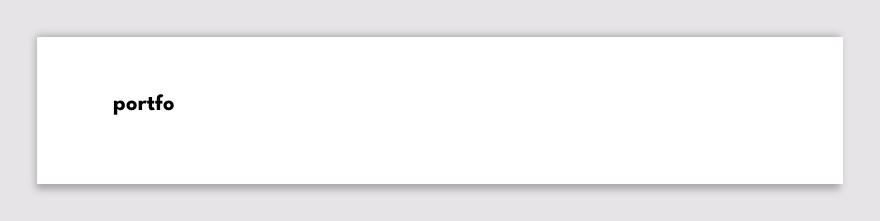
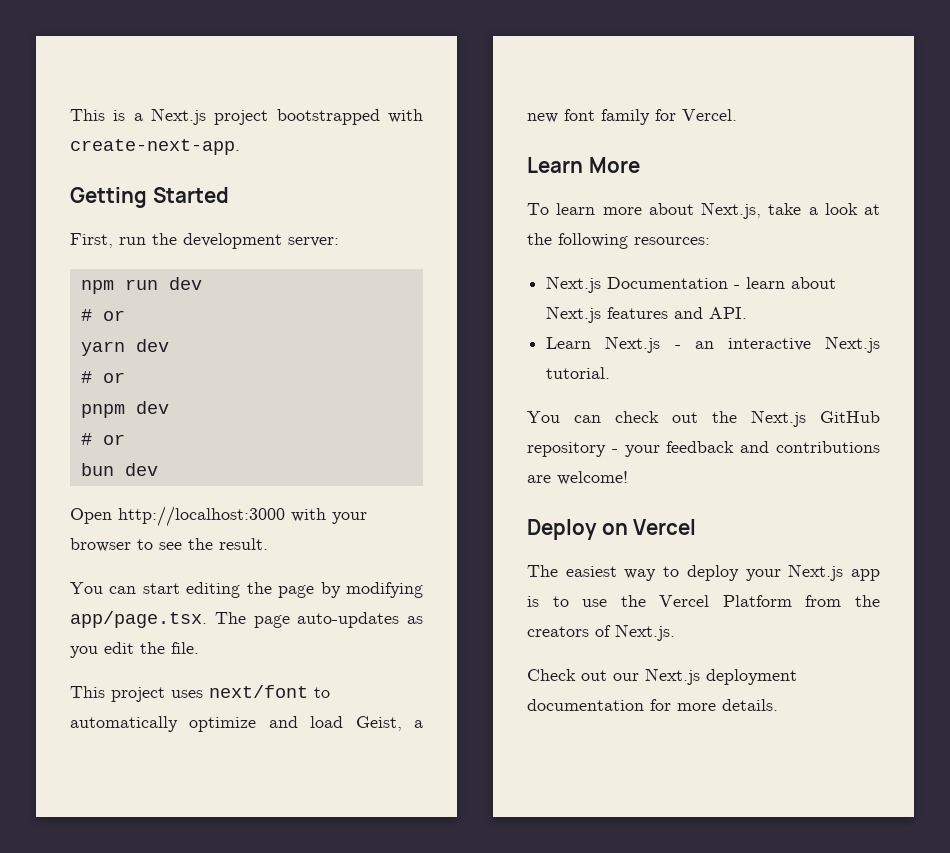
[113,94,175,115] portfo -> [70,108,423,125] [70,139,240,155] [70,187,229,208] [70,233,339,249] [80,277,202,294] [80,309,125,321] [80,339,169,356] [80,371,125,383] [80,401,169,418] [80,433,125,445] [80,463,158,476] [70,506,367,527] [70,538,268,552] [70,582,423,598] [70,611,423,628] [70,642,199,658] [70,685,330,702] [70,716,423,732] [527,109,737,125] [527,157,640,173] [527,202,880,219] [527,233,710,249] [546,276,837,293] [546,306,748,323] [546,336,880,353] [546,367,611,379] [527,410,880,427] [527,441,880,457] [527,471,628,485] [527,519,697,540] [527,564,880,581] [527,595,880,607] [527,624,675,641] [527,668,797,685] [527,699,778,711] This is a Next.js project bootstrapped with create-next-app. // Getting Started // First, run the development server: // npm run dev // # or // yarn dev // # or // pnpm dev // # or // bun dev // Open http://localhost:3000 with your browser to see the result. // You can start editing the page by modifying app/page.tsx. The page auto-updates as you edit the file. // This project uses next/font to automatically optimize and load Geist, a new font family for Vercel. // Learn More // To learn more about Next.js, take a look at the following resources: // Next.js Documentation - learn about Next.js features and API. // Learn Next.js - an interactive Next.js tutorial. // You can check out the Next.js GitHub repository - your feedback and contributions are welcome! // Deploy on Vercel // The easiest way to deploy your Next.js app is to use the Vercel Platform from the creators of Next.js. // Check out our Next.js deployment documentation for more details.

